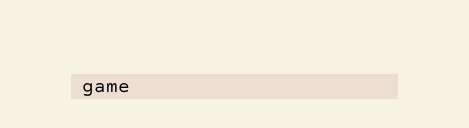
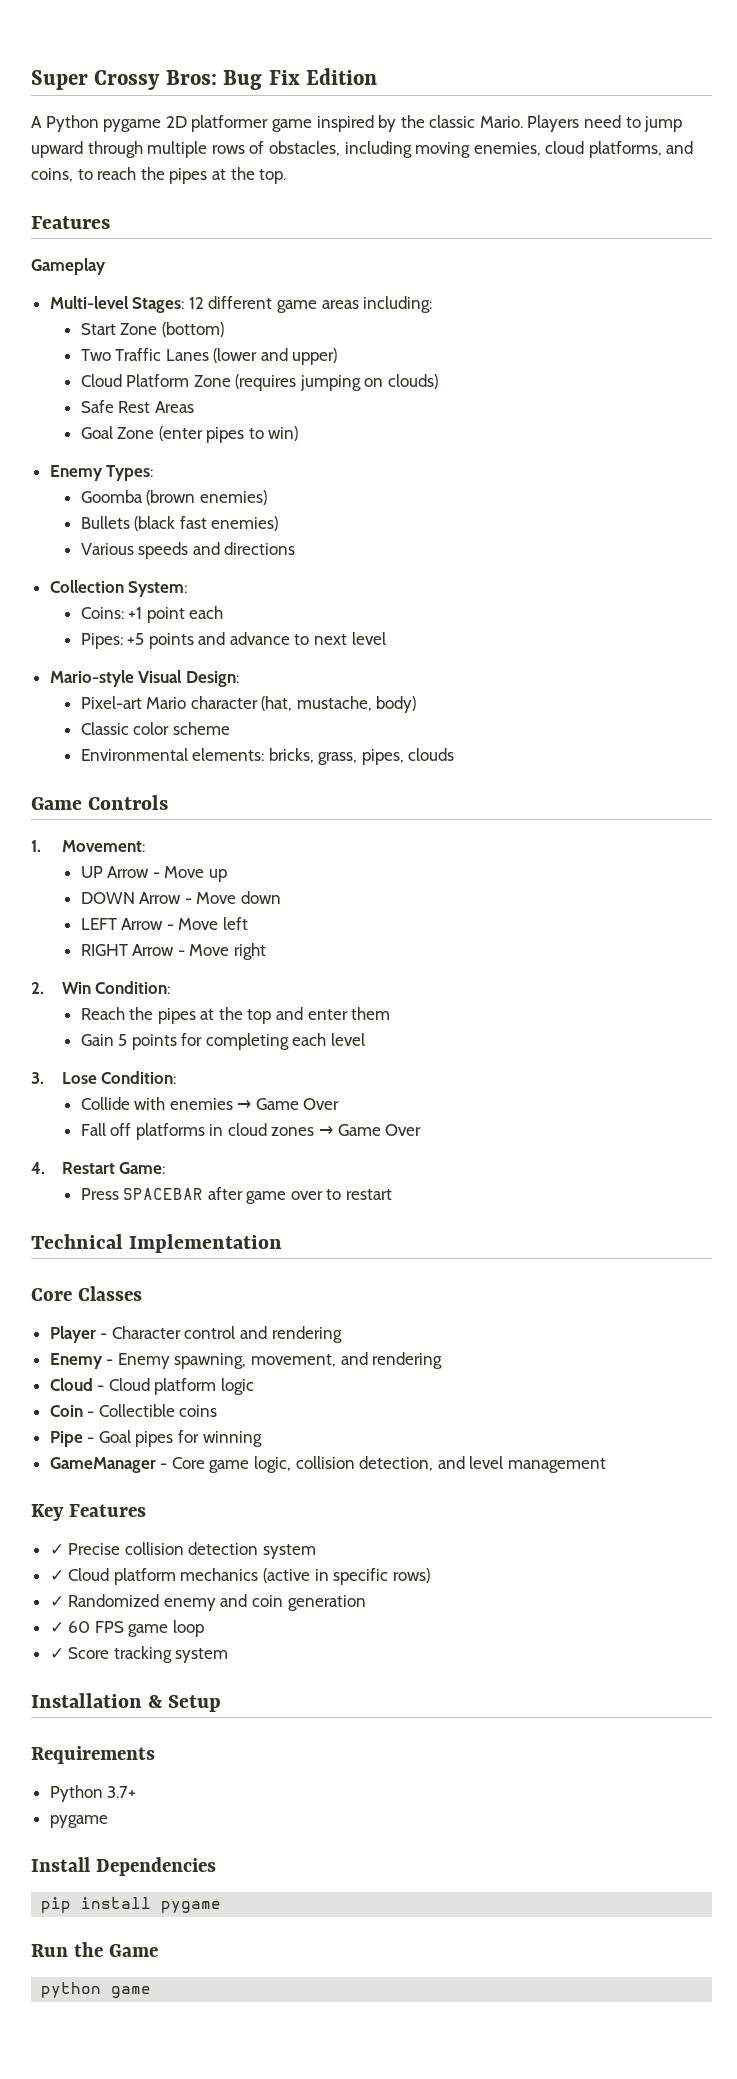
(81, 89) none -> [31,68,378,90] [31,115,683,132] [31,141,694,158] [31,167,287,184] [31,216,110,229] [31,258,106,275] [49,296,433,313] [80,322,224,337] [80,348,338,365] [80,374,439,391] [80,400,194,413] [80,426,299,443] [49,465,154,481] [80,490,267,505] [80,516,279,531] [80,542,296,559] [49,580,188,597] [80,606,224,623] [80,632,386,649] [49,670,239,687] [80,696,417,713] [80,722,230,735] [80,748,455,765] [31,795,169,810] [31,840,145,852] [80,866,227,882] [80,891,281,904] [80,917,248,930] [80,943,266,960] [31,981,171,994] [80,1007,391,1024] [80,1033,366,1050] [31,1071,177,1084] [80,1097,340,1110] [80,1123,422,1140] [31,1162,166,1174] [80,1187,393,1204] [31,1234,283,1253] [31,1286,142,1301] [49,1326,342,1343] [49,1352,443,1369] [49,1378,255,1395] [49,1404,218,1417] [49,1430,262,1447] [49,1456,607,1473] [31,1504,146,1521] [49,1542,317,1559] [49,1568,430,1585] [49,1594,366,1611] [49,1620,205,1637] [49,1646,229,1663] [31,1693,222,1712] [31,1746,155,1764] [49,1785,137,1802] [49,1815,108,1828] [31,1857,216,1876] [41,1897,222,1913] [31,1942,158,1957] [41,1982,102,1998] Super Crossy Bros: Bug Fix Edition // A Python pygame 2D platformer game inspired by the classic Mario. Players need to jump upward through multiple rows of obstacles, including moving enemies, cloud platforms, and coins, to reach the pipes at the top. // Features // Gameplay // Multi-level Stages: 12 different game areas including: // Start Zone (bottom) // Two Traffic Lanes (lower and upper) // Cloud Platform Zone (requires jumping on clouds) // Safe Rest Areas // Goal Zone (enter pipes to win) // Enemy Types: // Goomba (brown enemies) // Bullets (black fast enemies) // Various speeds and directions // Collection System: // Coins: +1 point each // Pipes: +5 points and advance to next level // Mario-style Visual Design: // Pixel-art Mario character (hat, mustache, body) // Classic color scheme // Environmental elements: bricks, grass, pipes, clouds // Game Controls // 1. Movement: // UP Arrow - Move up // DOWN Arrow - Move down // LEFT Arrow - Move left // RIGHT Arrow - Move right // 2. Win Condition: // Reach the pipes at the top and enter them // Gain 5 points for completing each level // 3. Lose Condition: // Collide with enemies → Game Over // Fall off platforms in cloud zones → Game Over // 4. Restart Game: // Press SPACEBAR after game over to restart // Technical Implementation // Core Classes // Player - Character control and rendering // Enemy - Enemy spawning, movement, and rendering // Cloud - Cloud platform logic // Coin - Collectible coins // Pipe - Goal pipes for winning // GameManager - Core game logic, collision detection, and level management // Key Features // ✓ Precise collision detection system // ✓ Cloud platform mechanics (active in specific rows) // ✓ Randomized enemy and coin generation // ✓ 60 FPS game loop // ✓ Score tracking system // Installation & Setup // Requirements // Python 3.7+ // pygame // Install Dependencies // pip install pygame // Run the Game // python

